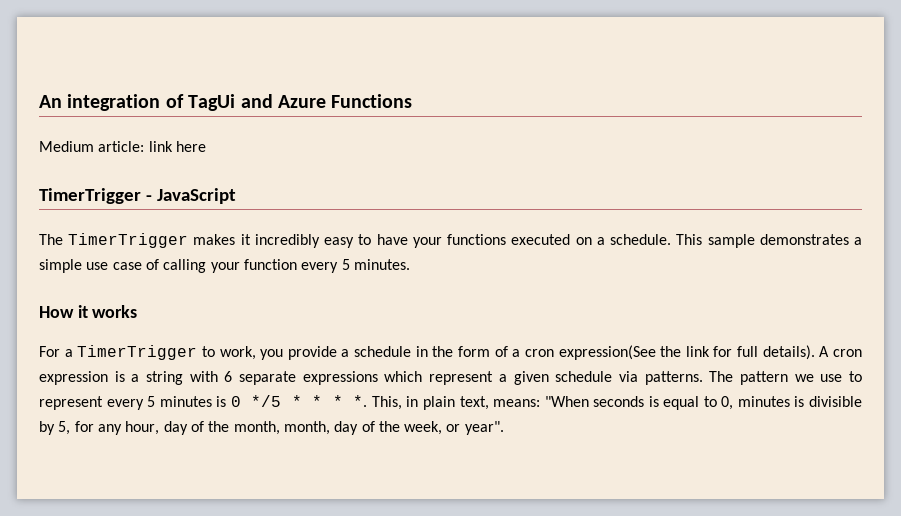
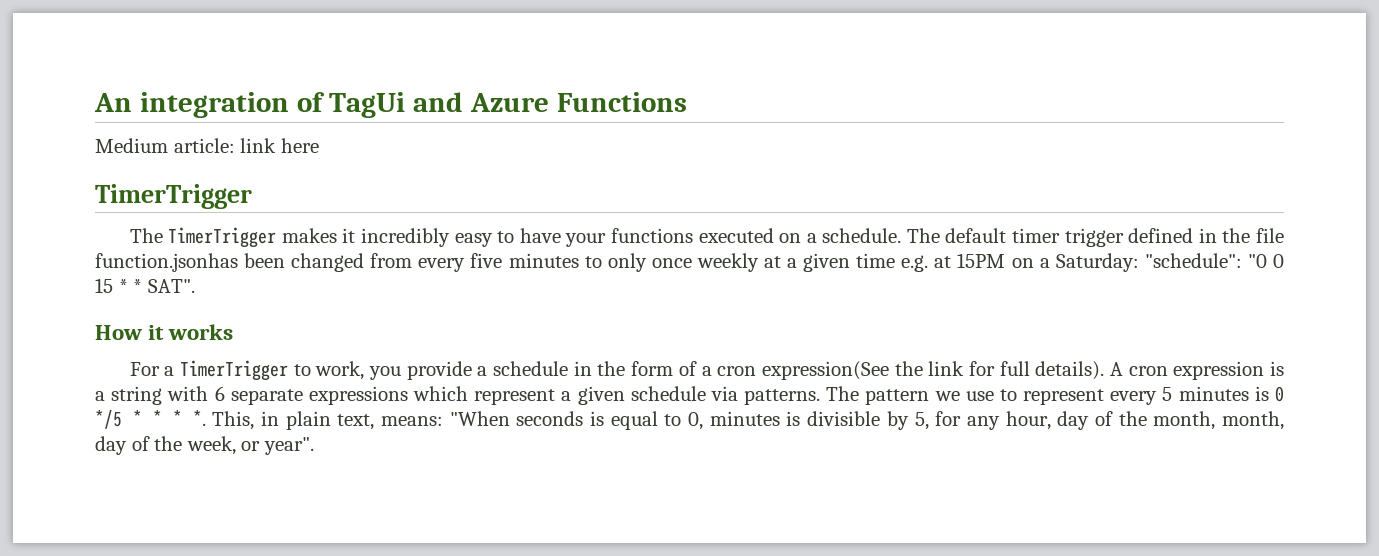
[145,188,236,204] - JavaScript -> (252, 196) none
[676,234,863,248] [39,259,410,273] This sample demonstrates a simple use case of calling your function every 5 minutes. -> [906,228,1285,247] [95,253,1285,272] [95,278,195,293] The default timer trigger defined in the file function.jsonhas been changed from every five minutes to only once weekly at a given time e.g. at 15PM on a Saturday: "schedule": "0 0 15 * * SAT".

